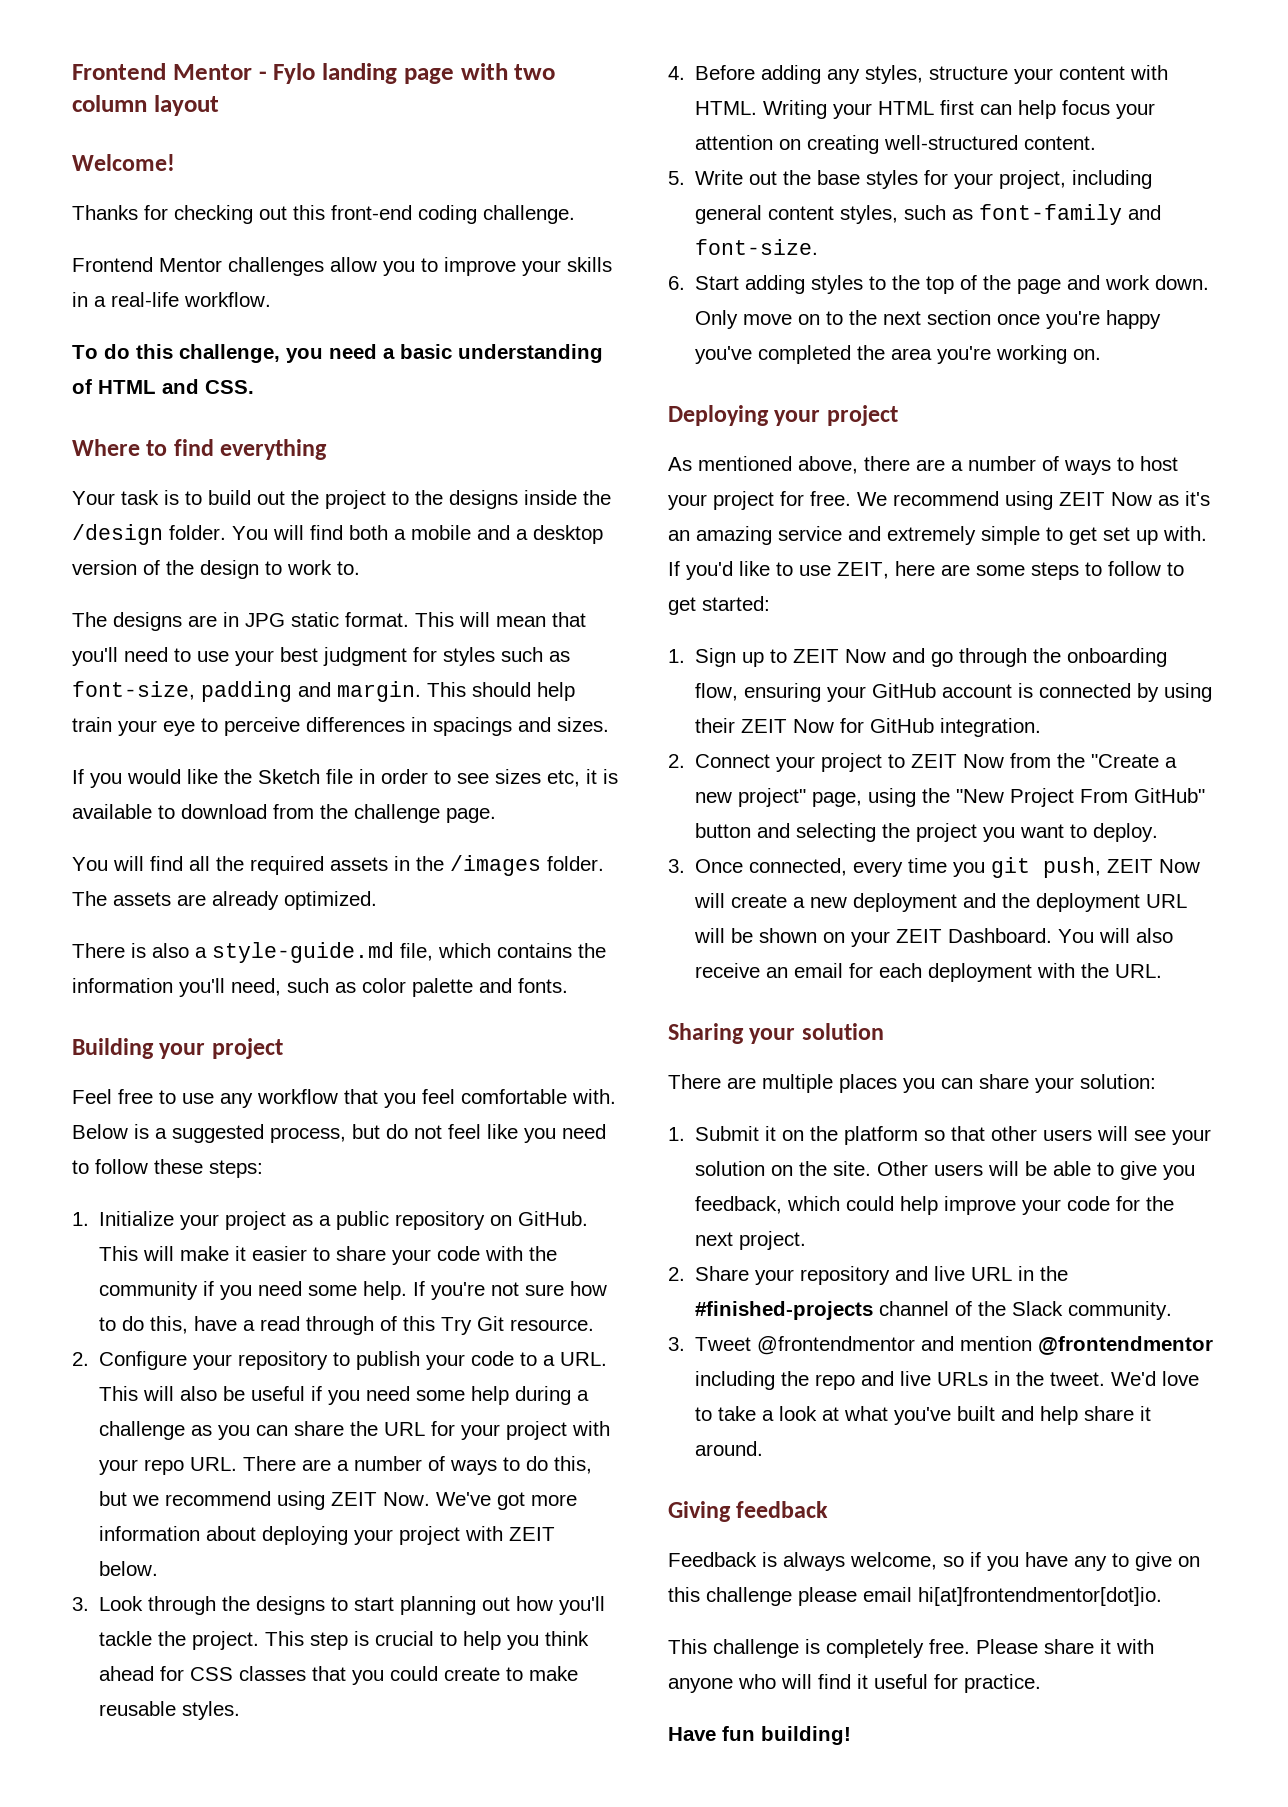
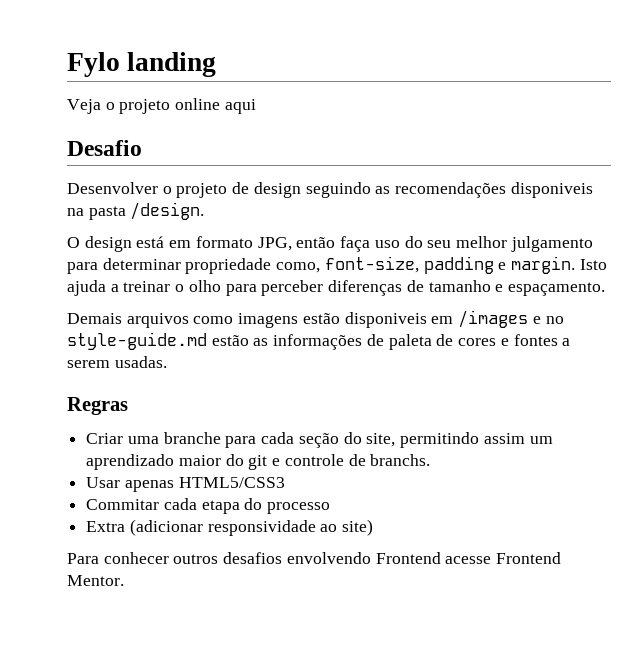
[72,63,267,80] Frontend Mentor - -> (67, 64) none
[403,63,556,84] [72,95,219,116] [72,154,175,171] [72,205,575,224] [72,257,612,276] [72,292,271,307] [72,344,603,363] [72,379,254,394] [72,439,328,460] [72,490,611,509] [72,524,603,545] [72,560,360,579] [72,612,586,631] [72,647,570,666] [72,681,575,702] [72,717,609,736] [72,769,618,788] [72,804,496,823] [72,855,604,876] [72,891,377,910] [72,942,606,963] [72,978,568,997] [72,1038,283,1059] [72,1089,616,1108] [72,1124,606,1143] [72,1159,263,1178] [72,1211,589,1230] [99,1246,558,1265] [99,1281,608,1300] [99,1316,595,1335] [72,1351,608,1370] [99,1386,590,1405] [99,1421,611,1440] [99,1456,593,1475] [99,1491,578,1510] [99,1526,556,1545] [99,1561,159,1576] [72,1596,606,1615] [99,1631,590,1650] [99,1666,579,1685] [99,1701,241,1720] [668,65,1169,84] [695,100,1156,119] [695,135,1097,154] [668,170,1153,189] [695,204,1162,225] [695,239,819,255] [668,275,1210,294] [695,310,1162,329] [695,345,1102,364] [668,405,898,426] [668,456,1178,475] [668,491,1210,510] [668,526,1207,545] [668,561,1184,580] [668,596,770,615] [668,648,1168,667] [695,683,1213,702] [695,718,1042,737] [668,753,1178,772] [695,788,1206,807] [695,823,1159,842] [668,857,1201,878] [694,893,1188,912] [694,928,1174,947] [695,963,1163,982] [668,1023,884,1044] [668,1074,1156,1093] [668,1126,1212,1145] [695,1161,1196,1180] [695,1196,1175,1215] [695,1231,807,1250] [668,1266,1069,1285] [695,1301,1173,1320] [668,1336,1214,1355] [695,1371,1200,1390] [695,1406,1152,1425] [695,1441,764,1456] [668,1501,829,1522] [668,1552,1200,1571] [668,1587,1162,1606] [668,1639,1154,1658] [668,1674,1041,1693] [668,1726,851,1745] page with two column layout // Welcome! // Thanks for checking out this front-end coding challenge. // Frontend Mentor challenges allow you to improve your skills in a real-life workflow. // To do this challenge, you need a basic understanding of HTML and CSS. // Where to find everything // Your task is to build out the project to the designs inside the /design folder. You will find both a mobile and a desktop version of the design to work to. // The designs are in JPG static format. This will mean that you'll need to use your best judgment for styles such as font-size, padding and margin. This should help train your eye to perceive differences in spacings and sizes. // If you would like the Sketch file in order to see sizes etc, it is available to download from the challenge page. // You will find all the required assets in the /images folder. The assets are already optimized. // There is also a style-guide.md file, which contains the information you'll need, such as color palette and fonts. // Building your project // Feel free to use any workflow that you feel comfortable with. Below is a suggested process, but do not feel like you need to follow these steps: // 1. Initialize your project as a public repository on GitHub. This will make it easier to share your code with the community if you need some help. If you're not sure how to do this, have a read through of this Try Git resource. // 2. Configure your repository to publish your code to a URL. This will also be useful if you need some help during a challenge as you can share the URL for your project with your repo URL. There are a number of ways to do this, but we recommend using ZEIT Now. We've got more information about deploying your project with ZEIT below. // 3. Look through the designs to start planning out how you'll tackle the project. This step is crucial to help you think ahead for CSS classes that you could create to make reusable styles. // 4. Before adding any styles, structure your content with HTML. Writing your HTML first can help focus your attention on creating well-structured content. // 5. Write out the base styles for your project, including general content styles, such as font-family and font-size. // 6. Start adding styles to the top of the page and work down. Only move on to the next section once you're happy you've completed the area you're working on. // Deploying your project // As mentioned above, there are a number of ways to host your project for free. We recommend using ZEIT Now as it's an amazing service and extremely simple to get set up with. If you'd like to use ZEIT, here are some steps to follow to get started: // 1. Sign up to ZEIT Now and go through the onboarding flow, ensuring your GitHub account is connected by using their ZEIT Now for GitHub integration. // 2. Connect your project to ZEIT Now from the "Create a new project" page, using the "New Project From GitHub" button and selecting the project you want to deploy. // 3. Once connected, every time you git push, ZEIT Now will create a new deployment and the deployment URL will be shown on your ZEIT Dashboard. You will also receive an email for each deployment with the URL. // Sharing your solution // There are multiple places you can share your solution: // 1. Submit it on the platform so that other users will see your solution on the site. Other users will be able to give you feedback, which could help improve your code for the next project. // 2. Share your repository and live URL in the #finished-projects channel of the Slack community. // 3. Tweet @frontendmentor and mention @frontendmentor including the repo and live URLs in the tweet. We'd love to take a look at what you've built and help share it around. // Giving feedback // Feedback is always welcome, so if you have any to give on this challenge please email hi[at]frontendmentor[dot]io. // This challenge is completely free. Please share it with anyone who will find it useful for practice. // Have fun building! -> [67,98,256,114] [67,140,142,156] [67,182,593,198] [67,202,205,220] [67,236,593,252] [67,256,607,274] [67,280,605,296] [67,310,564,328] [67,332,571,350] [67,356,167,368] [67,397,128,415] [86,432,553,448] [86,454,431,470] [86,477,285,492] [86,498,331,514] [86,519,374,536] [67,552,562,564] [67,575,124,586] // Veja o projeto online aqui // Desafio // Desenvolver o projeto de design seguindo as recomendações disponiveis na pasta /design. // O design está em formato JPG, então faça uso do seu melhor julgamento para determinar propriedade como, font-size, padding e margin. Isto ajuda a treinar o olho para perceber diferenças de tamanho e espaçamento. // Demais arquivos como imagens estão disponiveis em /images e no style-guide.md estão as informações de paleta de cores e fontes a serem usadas. // Regras // Criar uma branche para cada seção do site, permitindo assim um aprendizado maior do git e controle de branchs. // Usar apenas HTML5/CSS3 // Commitar cada etapa do processo // Extra (adicionar responsividade ao site) // Para conhecer outros desafios envolvendo Frontend acesse Frontend Mentor.

